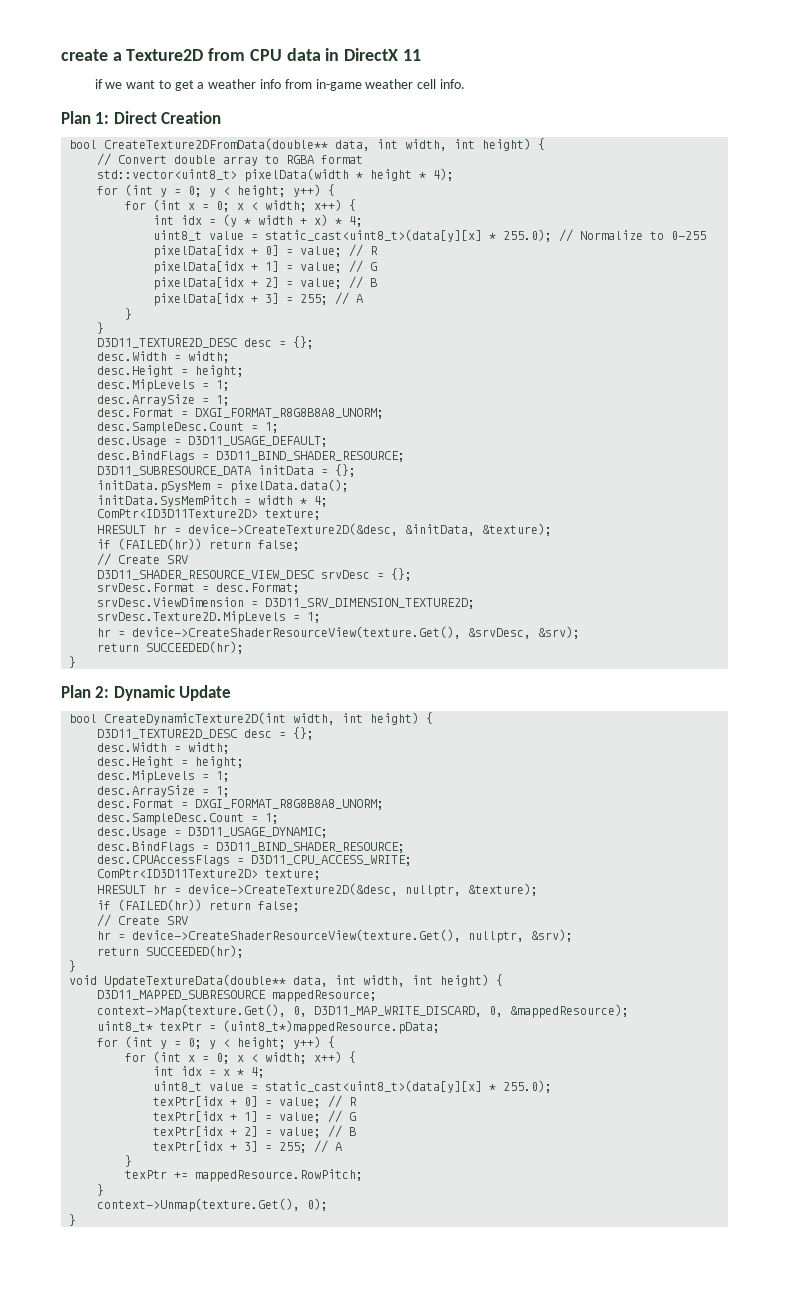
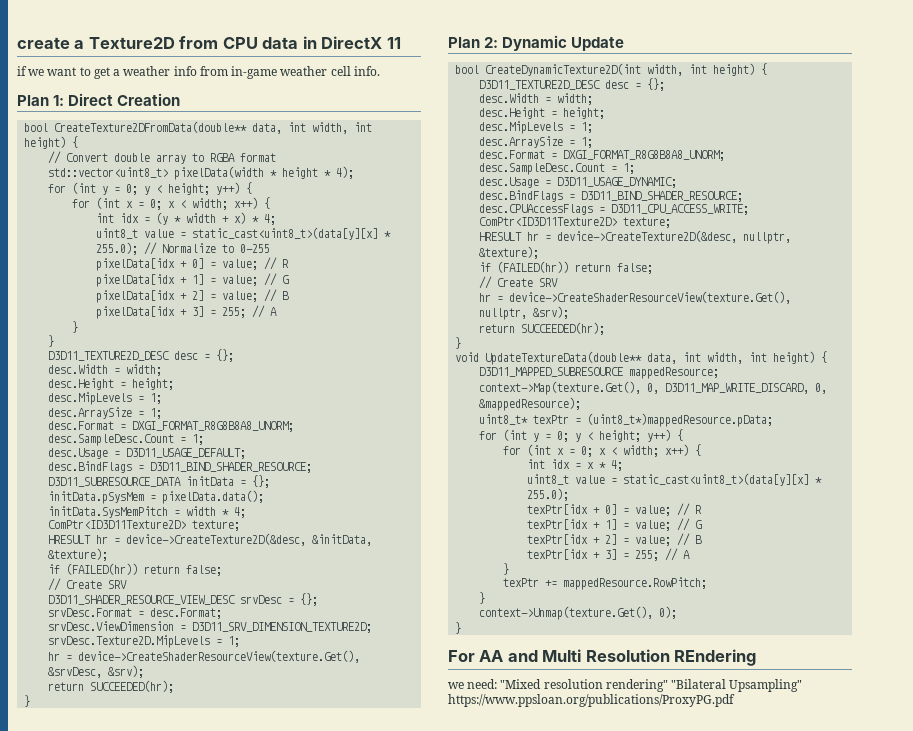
(77, 1220) none -> [448,649,757,666] [448,679,803,692] [448,694,735,707] // For AA and Multi Resolution REndering // we need: "Mixed resolution rendering" "Bilateral Upsampling" https://www.ppsloan.org/publications/ProxyPG.pdf

